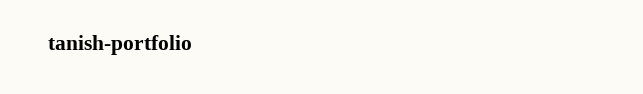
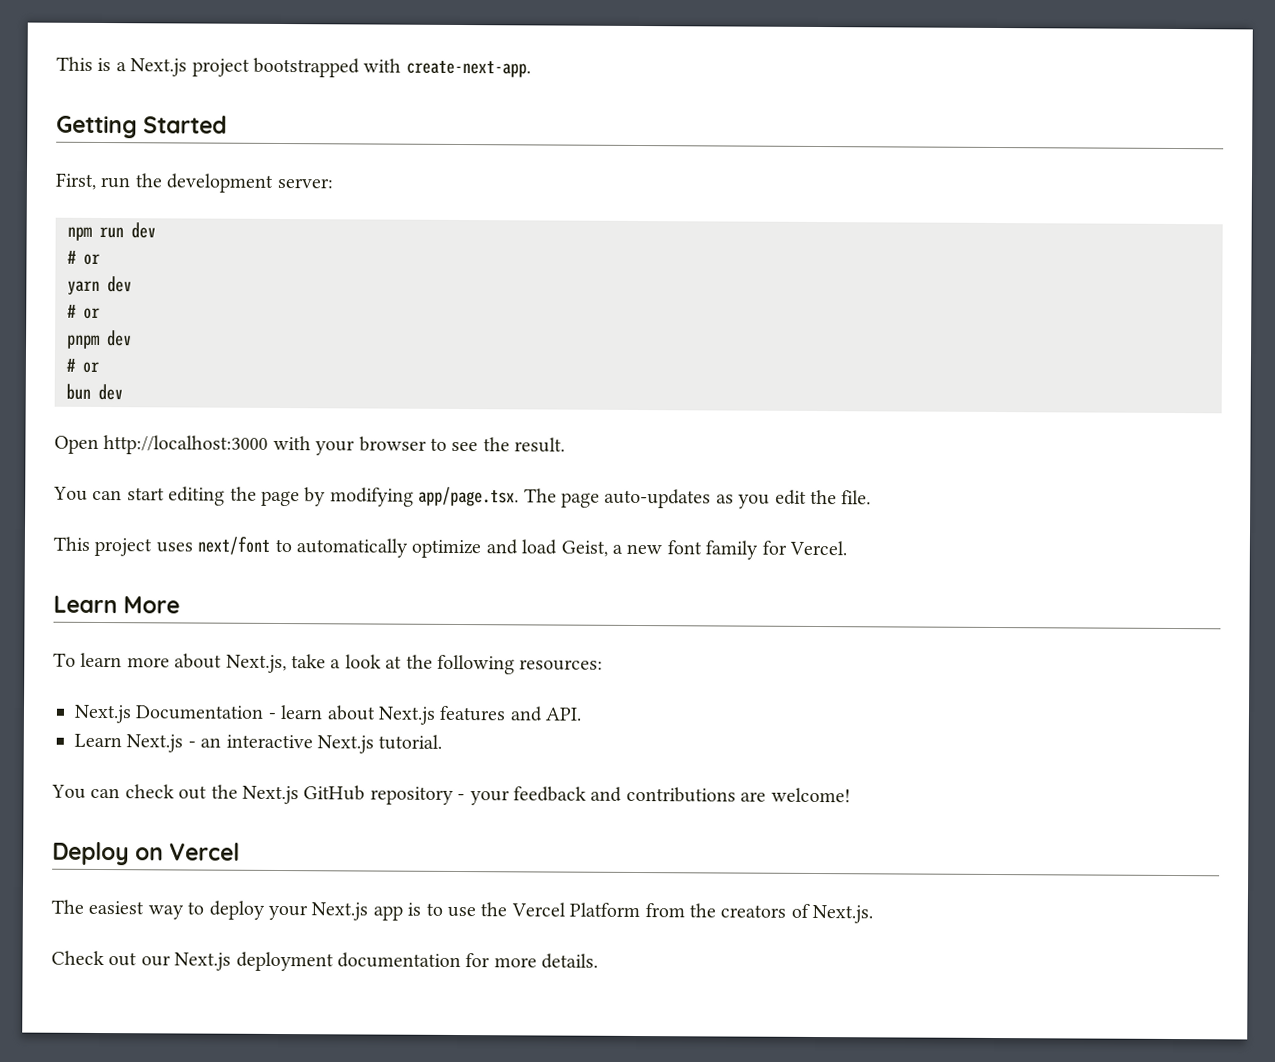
[48,35,192,55] tanish-portfolio -> [56,56,531,78] [56,115,228,139] [55,172,333,193] [67,222,156,241] [67,250,100,265] [67,276,132,295] [67,304,100,319] [67,330,132,349] [66,358,99,373] [66,383,123,401] [54,435,566,456] [53,486,872,509] [53,536,847,560] [53,595,181,614] [53,652,604,675] [74,704,583,725] [74,733,443,754] [51,784,851,806] [52,841,241,866] [51,899,874,924] [51,950,599,972] This is a Next.js project bootstrapped with create-next-app. // Getting Started // First, run the development server: // npm run dev // # or // yarn dev // # or // pnpm dev // # or // bun dev // Open http://localhost:3000 with your browser to see the result. // You can start editing the page by modifying app/page.tsx. The page auto-updates as you edit the file. // This project uses next/font to automatically optimize and load Geist, a new font family for Vercel. // Learn More // To learn more about Next.js, take a look at the following resources: // Next.js Documentation - learn about Next.js features and API. // Learn Next.js - an interactive Next.js tutorial. // You can check out the Next.js GitHub repository - your feedback and contributions are welcome! // Deploy on Vercel // The easiest way to deploy your Next.js app is to use the Vercel Platform from the creators of Next.js. // Check out our Next.js deployment documentation for more details.

